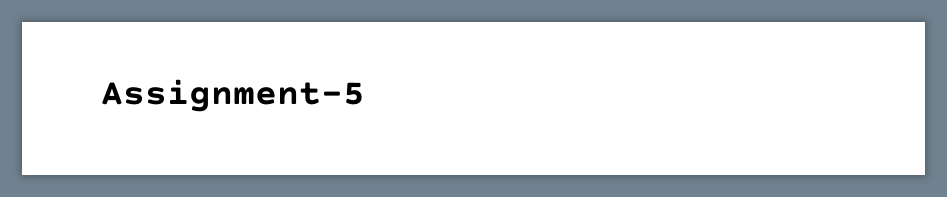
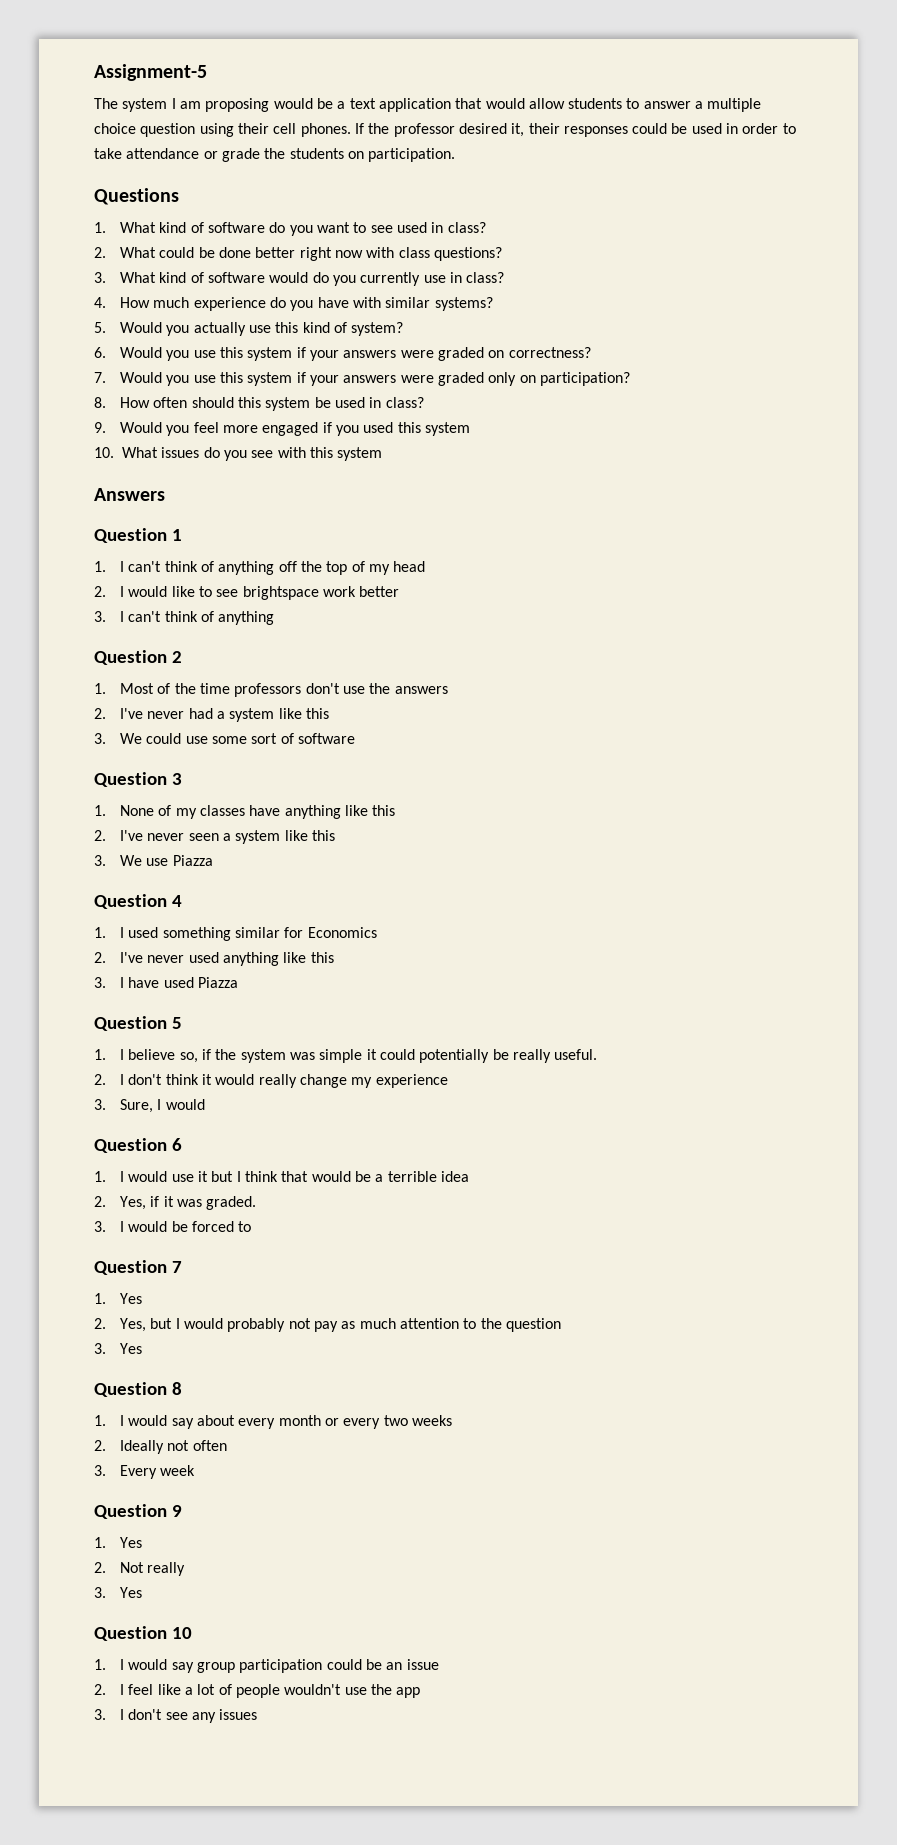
(365, 95) none -> [94,98,762,112] [94,123,796,137] [94,148,456,162] [94,188,179,205] [94,222,486,236] [94,247,502,261] [94,272,505,286] [94,297,493,311] [94,322,404,336] [94,347,591,361] [94,372,630,386] [94,397,424,411] [94,422,470,436] [94,447,383,461] [94,488,165,501] [94,528,182,543] [94,561,426,575] [94,586,400,600] [94,611,275,625] [94,650,182,665] [94,683,448,697] [94,708,329,722] [94,733,355,744] [94,772,182,787] [94,805,396,819] [94,830,335,844] [94,855,213,866] [94,894,182,909] [94,927,377,941] [94,952,334,966] [94,977,239,988] [94,1016,182,1031] [94,1049,598,1063] [94,1074,448,1088] [94,1099,205,1113] [94,1138,182,1153] [94,1171,469,1182] [94,1196,257,1210] [94,1221,252,1232] [94,1260,182,1275] [94,1293,143,1304] [94,1318,561,1332] [94,1343,143,1354] [94,1382,182,1397] [94,1415,452,1429] [94,1440,227,1454] [94,1465,196,1479] [94,1504,182,1519] [94,1537,143,1548] [94,1562,186,1576] [94,1587,143,1598] [94,1626,192,1641] [94,1659,439,1673] [94,1684,421,1698] [94,1709,258,1723] // The system I am proposing would be a text application that would allow students to answer a multiple choice question using their cell phones. If the professor desired it, their responses could be used in order to take attendance or grade the students on participation. // Questions // 1. What kind of software do you want to see used in class? // 2. What could be done better right now with class questions? // 3. What kind of software would do you currently use in class? // 4. How much experience do you have with similar systems? // 5. Would you actually use this kind of system? // 6. Would you use this system if your answers were graded on correctness? // 7. Would you use this system if your answers were graded only on participation? // 8. How often should this system be used in class? // 9. Would you feel more engaged if you used this system // 10. What issues do you see with this system // Answers // Question 1 // 1. I can't think of anything off the top of my head // 2. I would like to see brightspace work better // 3. I can't think of anything // Question 2 // 1. Most of the time professors don't use the answers // 2. I've never had a system like this // 3. We could use some sort of software // Question 3 // 1. None of my classes have anything like this // 2. I've never seen a system like this // 3. We use Piazza // Question 4 // 1. I used something similar for Economics // 2. I've never used anything like this // 3. I have used Piazza // Question 5 // 1. I believe so, if the system was simple it could potentially be really useful. // 2. I don't think it would really change my experience // 3. Sure, I would // Question 6 // 1. I would use it but I think that would be a terrible idea // 2. Yes, if it was graded. // 3. I would be forced to // Question 7 // 1. Yes // 2. Yes, but I would probably not pay as much attention to the question // 3. Yes // Question 8 // 1. I would say about every month or every two weeks // 2. Ideally not often // 3. Every week // Question 9 // 1. Yes // 2. Not really // 3. Yes // Question 10 // 1. I would say group participation could be an issue // 2. I feel like a lot of people wouldn't use the app // 3. I don't see any issues

